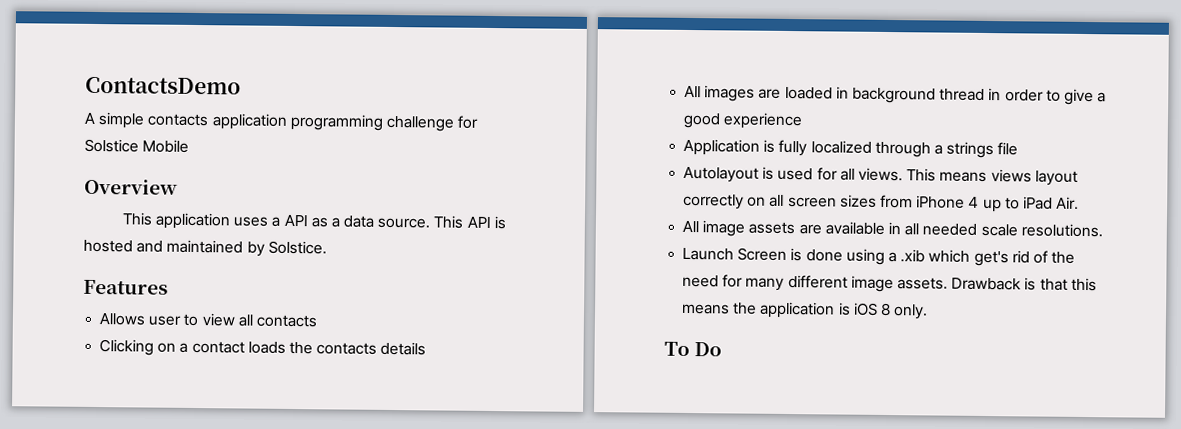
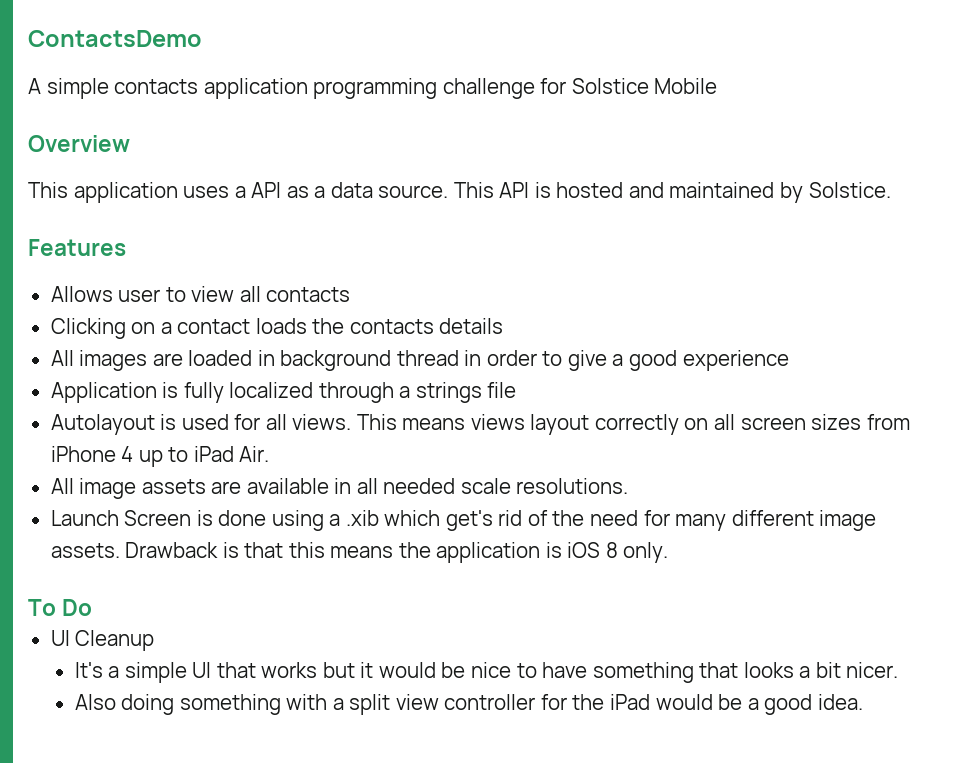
(723, 349) none -> [50,630,155,651] [74,662,899,683] [74,694,863,715] // UI Cleanup // It's a simple UI that works but it would be nice to have something that looks a bit nicer. // Also doing something with a split view controller for the iPad would be a good idea.

